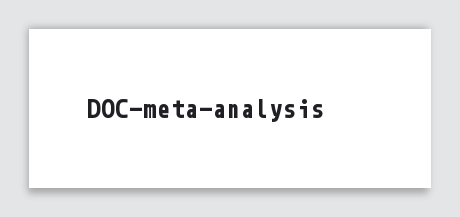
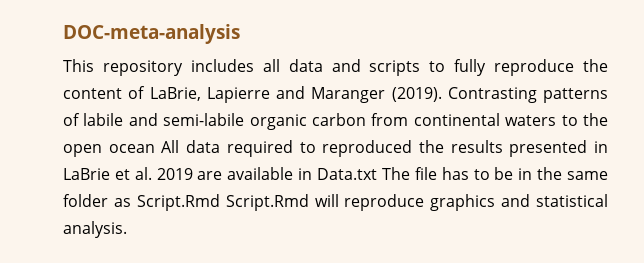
(324, 110) none -> [63,59,608,76] [63,86,608,103] [63,113,608,130] [63,140,608,157] [63,167,609,180] [63,194,608,211] [63,221,127,238] // This repository includes all data and scripts to fully reproduce the content of LaBrie, Lapierre and Maranger (2019). Contrasting patterns of labile and semi-labile organic carbon from continental waters to the open ocean All data required to reproduced the results presented in LaBrie et al. 2019 are available in Data.txt The file has to be in the same folder as Script.Rmd Script.Rmd will reproduce graphics and statistical analysis.

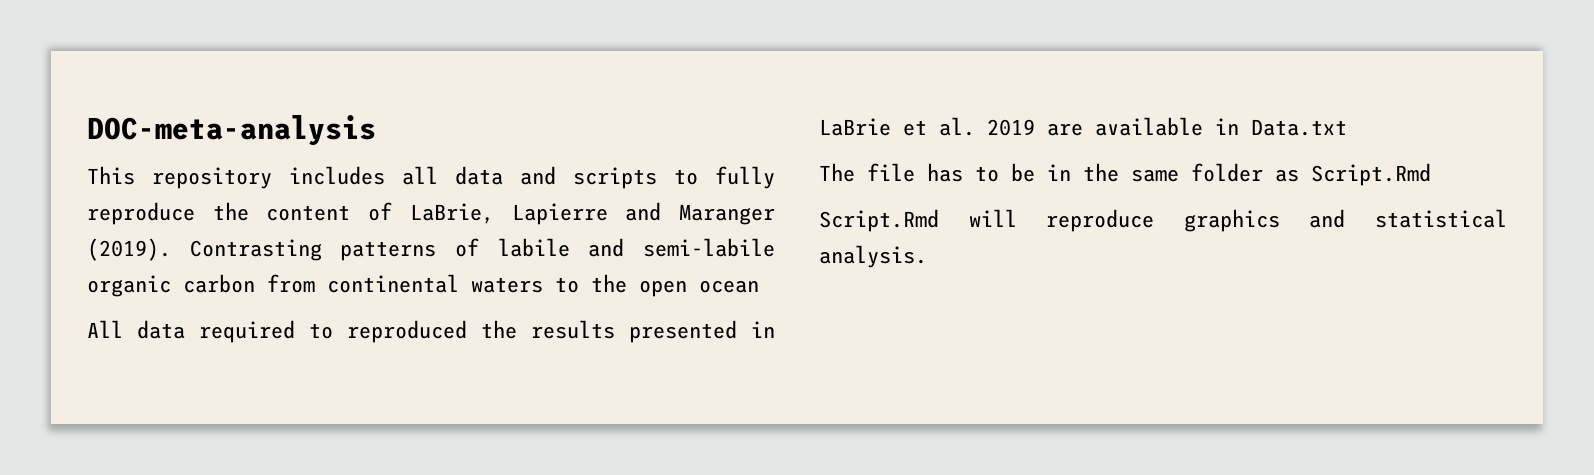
(155, 148) none -> (759, 286) //
(378, 174) none -> (1347, 127) //
(220, 202) none -> (1431, 174) //

